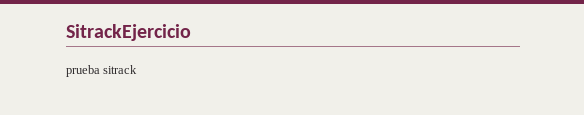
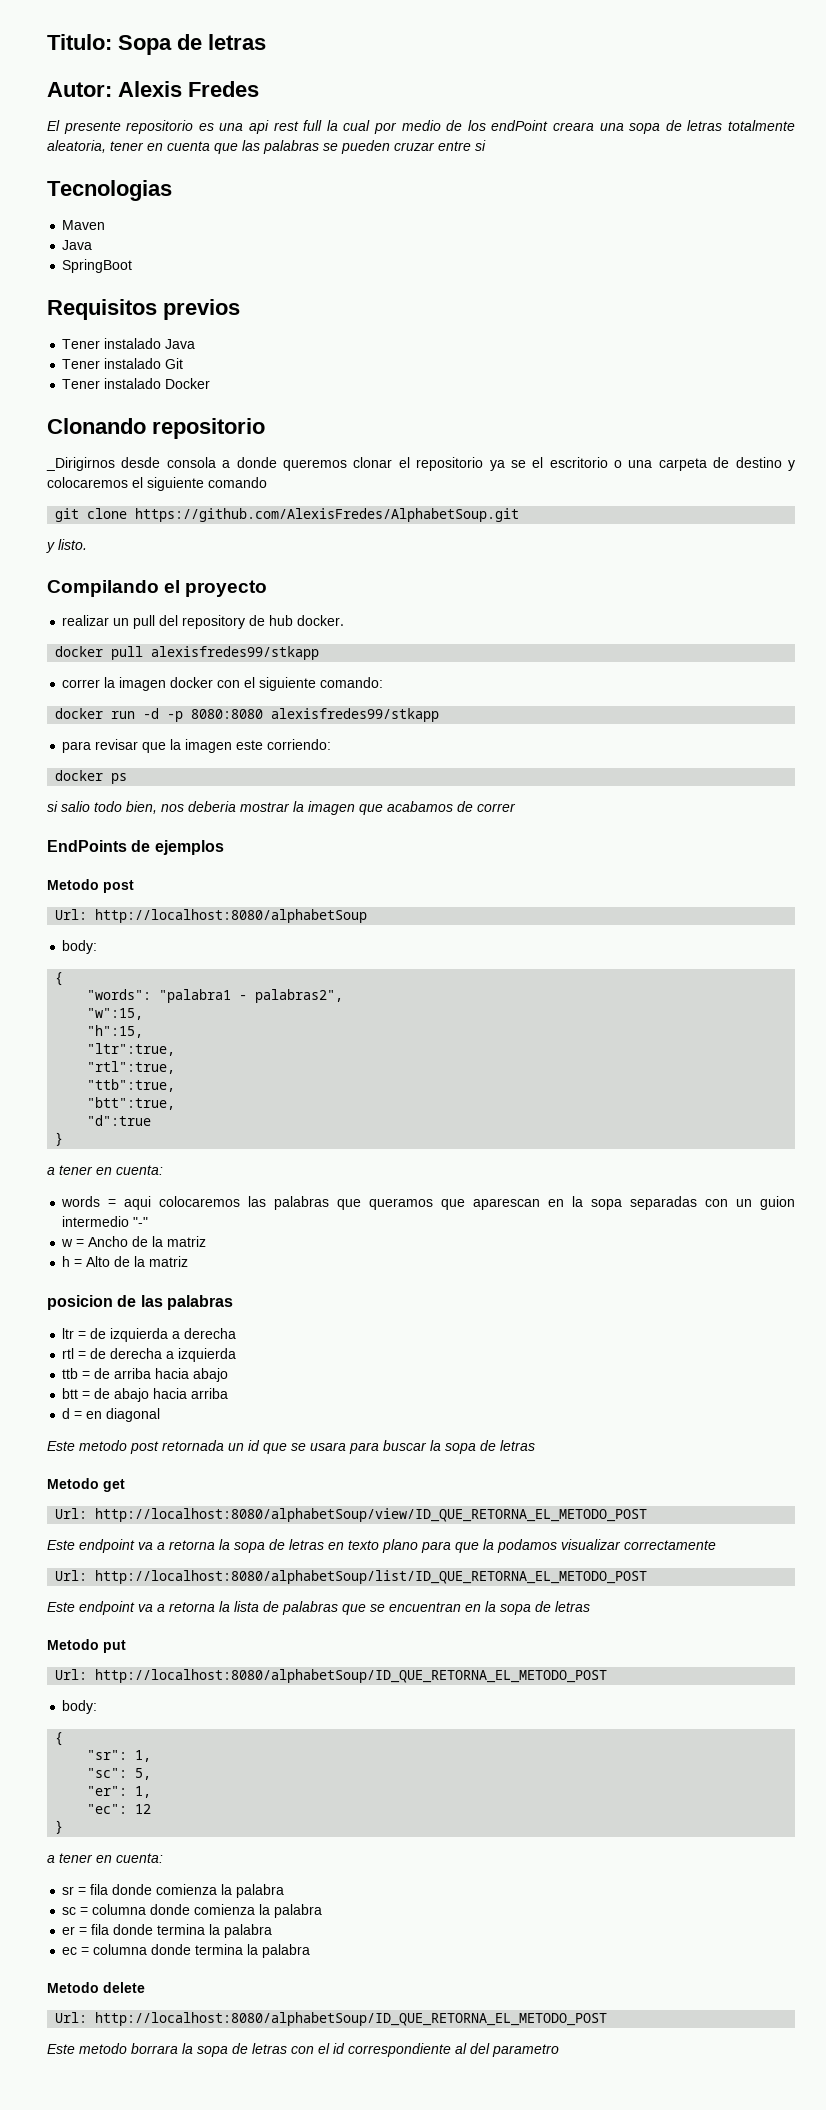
[66,24,191,41] [66,65,138,77] SitrackEjercicio // prueba sitrack -> [47,34,266,55] [47,81,259,97] [47,120,796,134] [47,140,486,154] [47,180,172,201] [62,220,106,230] [62,240,93,250] [62,259,133,273] [47,299,240,320] [62,338,196,349] [62,358,184,369] [62,378,211,389] [47,418,265,439] [46,457,796,471] [47,477,267,491] [55,508,520,522] [46,539,87,553] [47,580,268,597] [62,615,345,629] [55,646,320,660] [62,677,384,691] [55,708,440,722] [62,739,332,753] [55,770,128,784] [47,801,516,815] [47,840,224,855] [47,879,134,893] [55,909,368,923] [62,940,98,954] [55,972,64,986] [87,989,344,1003] [87,1008,144,1020] [87,1025,144,1038] [87,1043,176,1056] [87,1061,176,1074] [87,1079,176,1092] [87,1097,176,1110] [87,1115,152,1126] [55,1132,64,1146] [47,1165,163,1175] [61,1196,796,1210] [62,1216,149,1227] [61,1236,207,1247] [62,1256,189,1267] [47,1295,233,1310] [62,1328,237,1342] [62,1348,237,1362] [62,1368,229,1382] [62,1388,229,1402] [62,1408,161,1422] [47,1440,535,1454] [47,1478,125,1492] [55,1508,648,1522] [47,1539,716,1553] [55,1570,648,1584] [47,1601,590,1615] [47,1639,126,1653] [55,1669,608,1683] [62,1700,98,1714] [55,1732,64,1746] [87,1750,152,1762] [87,1768,152,1780] [87,1786,152,1798] [87,1804,152,1814] [55,1820,64,1834] [47,1853,163,1863] [62,1884,285,1898] [62,1904,323,1918] [62,1924,273,1938] [62,1944,311,1958] [47,1982,145,1993] [55,2012,608,2026] [47,2043,559,2057] Titulo: Sopa de letras // Autor: Alexis Fredes // El presente repositorio es una api rest full la cual por medio de los endPoint creara una sopa de letras totalmente aleatoria, tener en cuenta que las palabras se pueden cruzar entre si // Tecnologias // Maven // Java // SpringBoot // Requisitos previos // Tener instalado Java // Tener instalado Git // Tener instalado Docker // Clonando repositorio // _Dirigirnos desde consola a donde queremos clonar el repositorio ya se el escritorio o una carpeta de destino y colocaremos el siguiente comando // git clone https://github.com/AlexisFredes/AlphabetSoup.git // y listo. // Compilando el proyecto // realizar un pull del repository de hub docker. // docker pull alexisfredes99/stkapp // correr la imagen docker con el siguiente comando: // docker run -d -p 8080:8080 alexisfredes99/stkapp // para revisar que la imagen este corriendo: // docker ps // si salio todo bien, nos deberia mostrar la imagen que acabamos de correr // EndPoints de ejemplos // Metodo post // Url: http://localhost:8080/alphabetSoup // body: // { // "words": "palabra1 - palabras2", // "w":15, // "h":15, // "ltr":true, // "rtl":true, // "ttb":true, // "btt":true, // "d":true // } // a tener en cuenta: // words = aqui colocaremos las palabras que queramos que aparescan en la sopa separadas con un guion intermedio "-" // w = Ancho de la matriz // h = Alto de la matriz // posicion de las palabras // ltr = de izquierda a derecha // rtl = de derecha a izquierda // ttb = de arriba hacia abajo // btt = de abajo hacia arriba // d = en diagonal // Este metodo post retornada un id que se usara para buscar la sopa de letras // Metodo get // Url: http://localhost:8080/alphabetSoup/view/ID_QUE_RETORNA_EL_METODO_POST // Este endpoint va a retorna la sopa de letras en texto plano para que la podamos visualizar correctamente // Url: http://localhost:8080/alphabetSoup/list/ID_QUE_RETORNA_EL_METODO_POST // Este endpoint va a retorna la lista de palabras que se encuentran en la sopa de letras // Metodo put // Url: http://localhost:8080/alphabetSoup/ID_QUE_RETORNA_EL_METODO_POST // body: // { // "sr": 1, // "sc": 5, // "er": 1, // "ec": 12 // } // a tener en cuenta: // sr = fila donde comienza la palabra // sc = columna donde comienza la palabra // er = fila donde termina la palabra // ec = columna donde termina la palabra // Metodo delete // Url: http://localhost:8080/alphabetSoup/ID_QUE_RETORNA_EL_METODO_POST // Este metodo borrara la sopa de letras con el id correspondiente al del parametro

